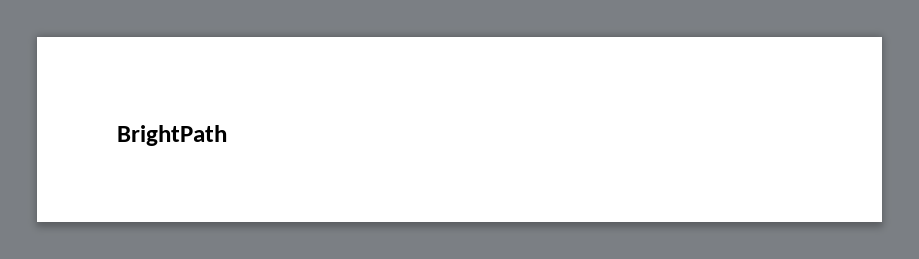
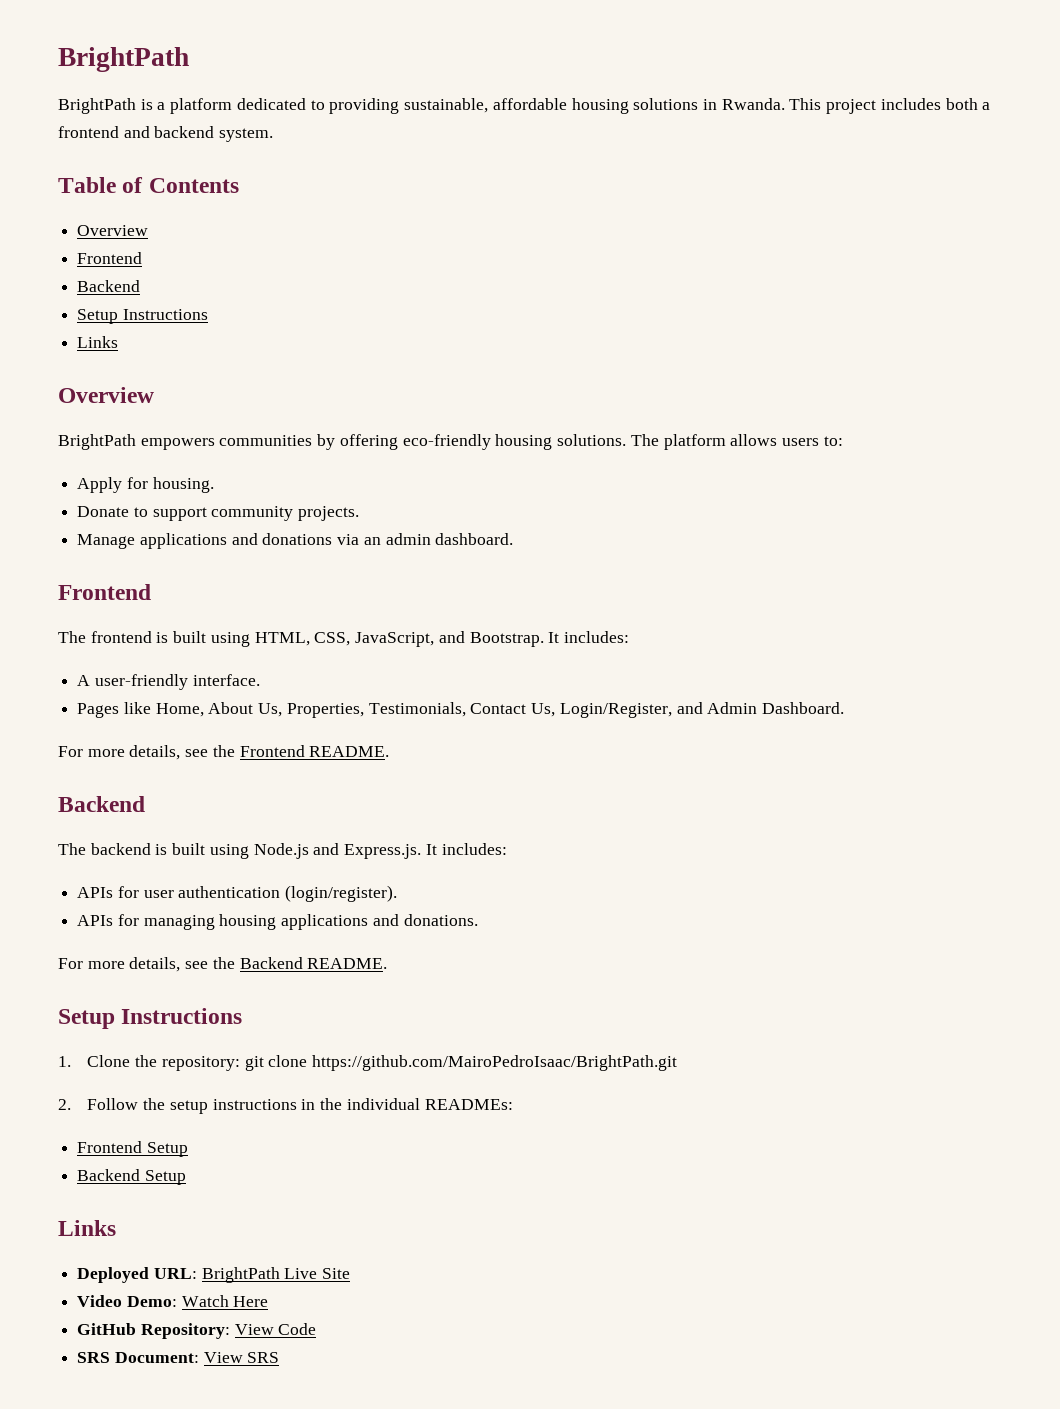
[117,125,227,146] BrightPath -> [58,47,189,72] [58,98,991,114] [58,126,274,142] [58,177,239,193] [77,225,149,236] [77,252,143,264] [77,280,141,292] [77,309,208,324] [77,336,119,348] [58,387,154,403] [58,434,843,450] [77,477,214,493] [77,506,360,521] [77,533,514,549] [58,584,151,600] [58,631,629,647] [77,674,260,690] [77,702,844,718] [58,745,390,760] [58,796,145,812] [58,843,507,859] [77,885,398,902] [77,914,478,930] [58,957,388,972] [58,1008,243,1029] [58,1055,678,1071] [58,1098,513,1114] [77,1141,188,1157] [77,1169,186,1185] [58,1220,116,1236] [77,1267,351,1283] [77,1295,269,1307] [77,1323,317,1339] [77,1352,280,1363] BrightPath // BrightPath is a platform dedicated to providing sustainable, affordable housing solutions in Rwanda. This project includes both a frontend and backend system. // Table of Contents // Overview // Frontend // Backend // Setup Instructions // Links // Overview // BrightPath empowers communities by offering eco-friendly housing solutions. The platform allows users to: // Apply for housing. // Donate to support community projects. // Manage applications and donations via an admin dashboard. // Frontend // The frontend is built using HTML, CSS, JavaScript, and Bootstrap. It includes: // A user-friendly interface. // Pages like Home, About Us, Properties, Testimonials, Contact Us, Login/Register, and Admin Dashboard. // For more details, see the Frontend README. // Backend // The backend is built using Node.js and Express.js. It includes: // APIs for user authentication (login/register). // APIs for managing housing applications and donations. // For more details, see the Backend README. // Setup Instructions // 1. Clone the repository: git clone https://github.com/MairoPedroIsaac/BrightPath.git // 2. Follow the setup instructions in the individual READMEs: // Frontend Setup // Backend Setup // Links // Deployed URL: BrightPath Live Site // Video Demo: Watch Here // GitHub Repository: View Code // SRS Document: View SRS

